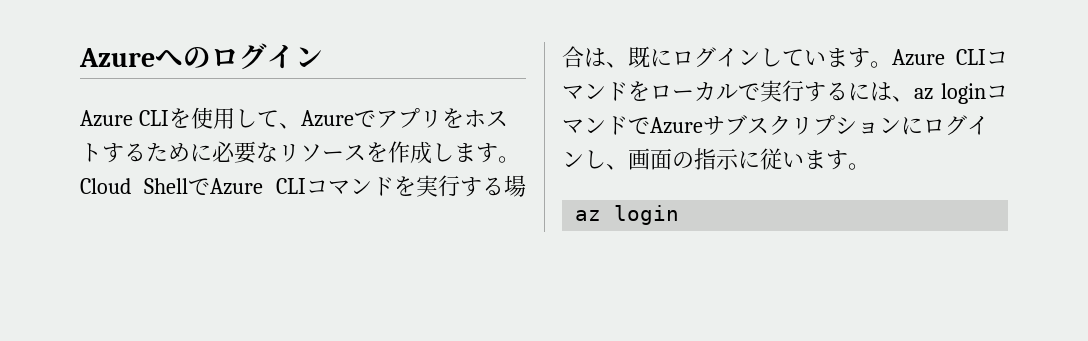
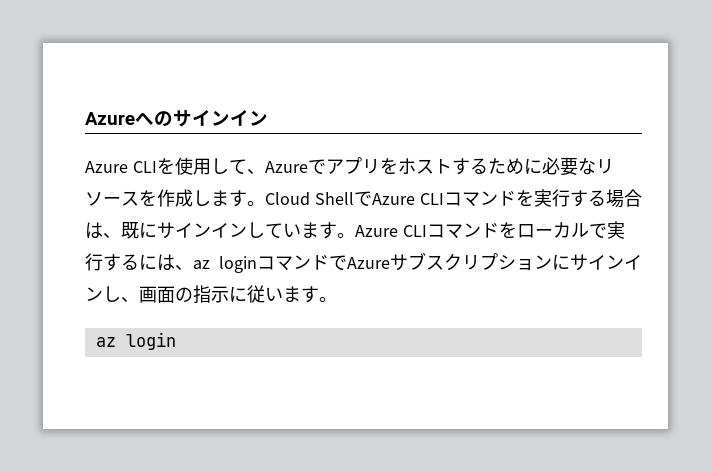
[211,43,267,70] ログ -> [173,110,230,127] サイン
[672,47,716,68] ログ -> [157,222,211,239] サイン
[923,115,967,136] ログ -> [570,254,624,271] サイン

